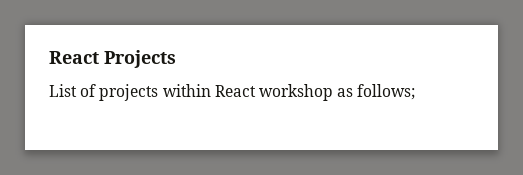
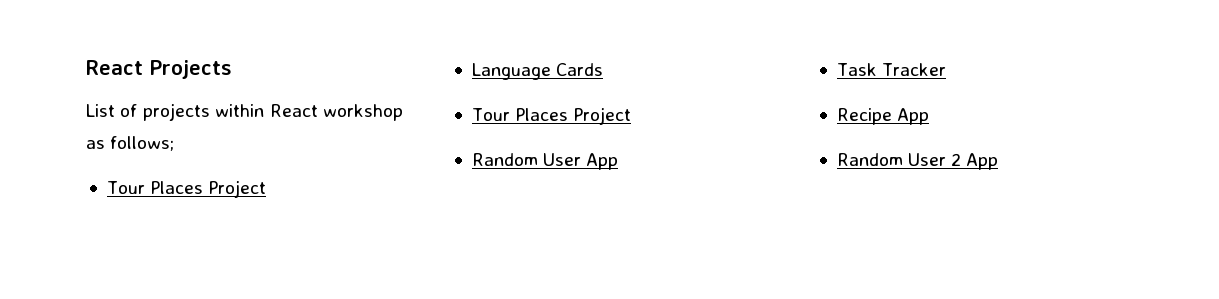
(416, 92) none -> [106,180,267,198] [471,63,604,80] [471,107,632,125] [471,153,619,170] [836,63,947,76] [836,108,930,125] [836,153,999,170] // Tour Places Project // Language Cards // Tour Places Project // Random User App // Task Tracker // Recipe App // Random User 2 App

